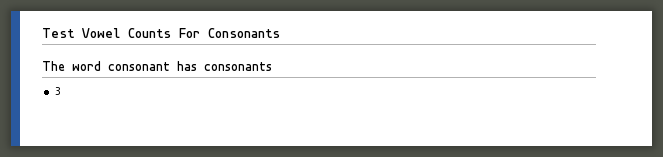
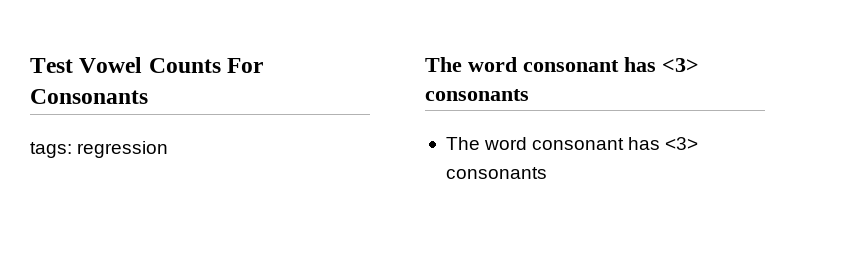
[42,61,197,71] // The word consonant has -> [30,141,169,158] [425,57,699,72] // tags: regression // The word consonant has <3>
[54,87,61,95] 3 -> [445,137,699,150] [445,167,547,179] The word consonant has <3> consonants

